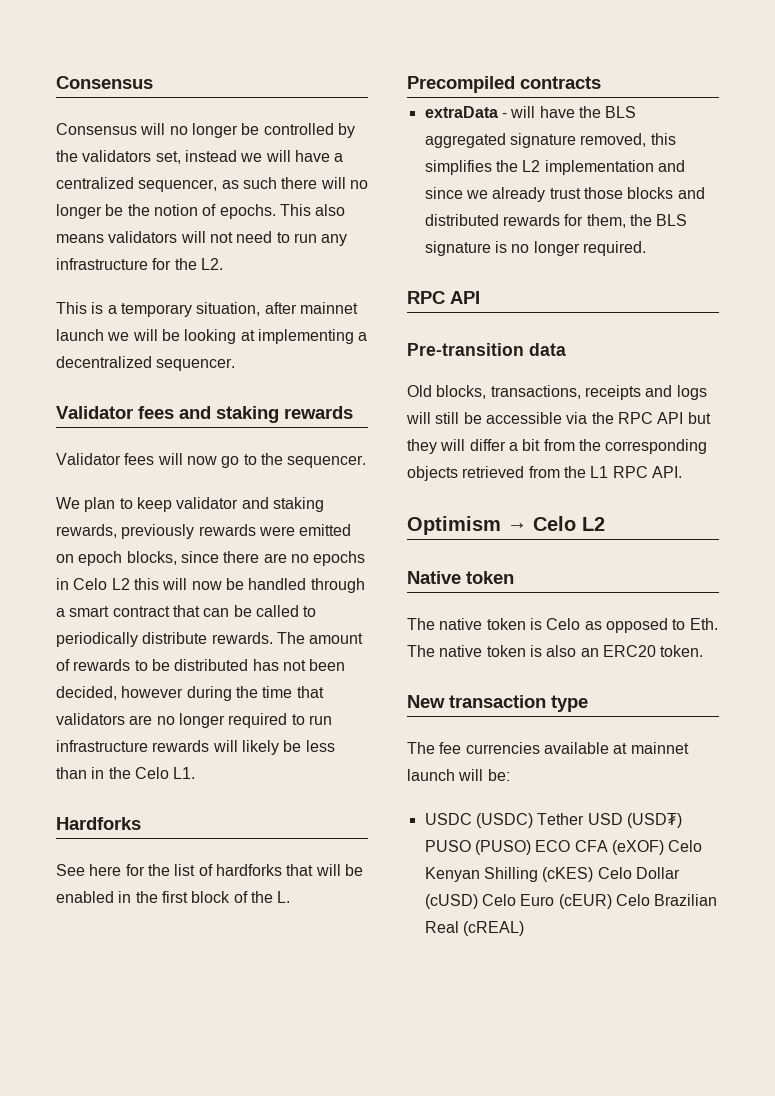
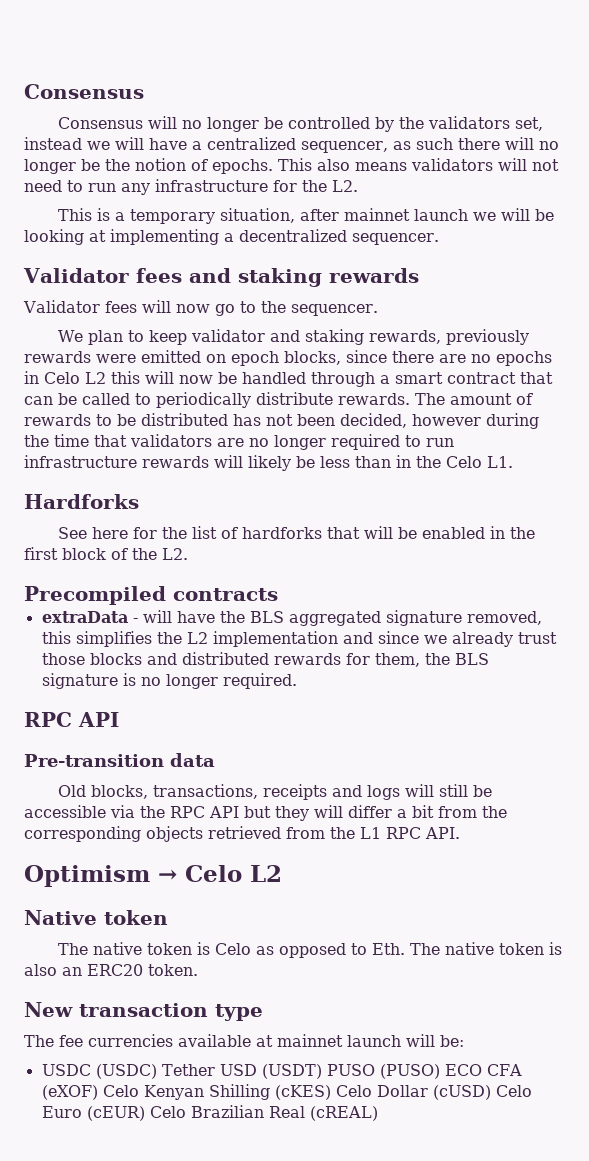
[277,891,291,903] L. -> [162,548,188,560] L2.
[626,813,682,828] (USD₮) -> [261,1064,322,1079] (USDT)

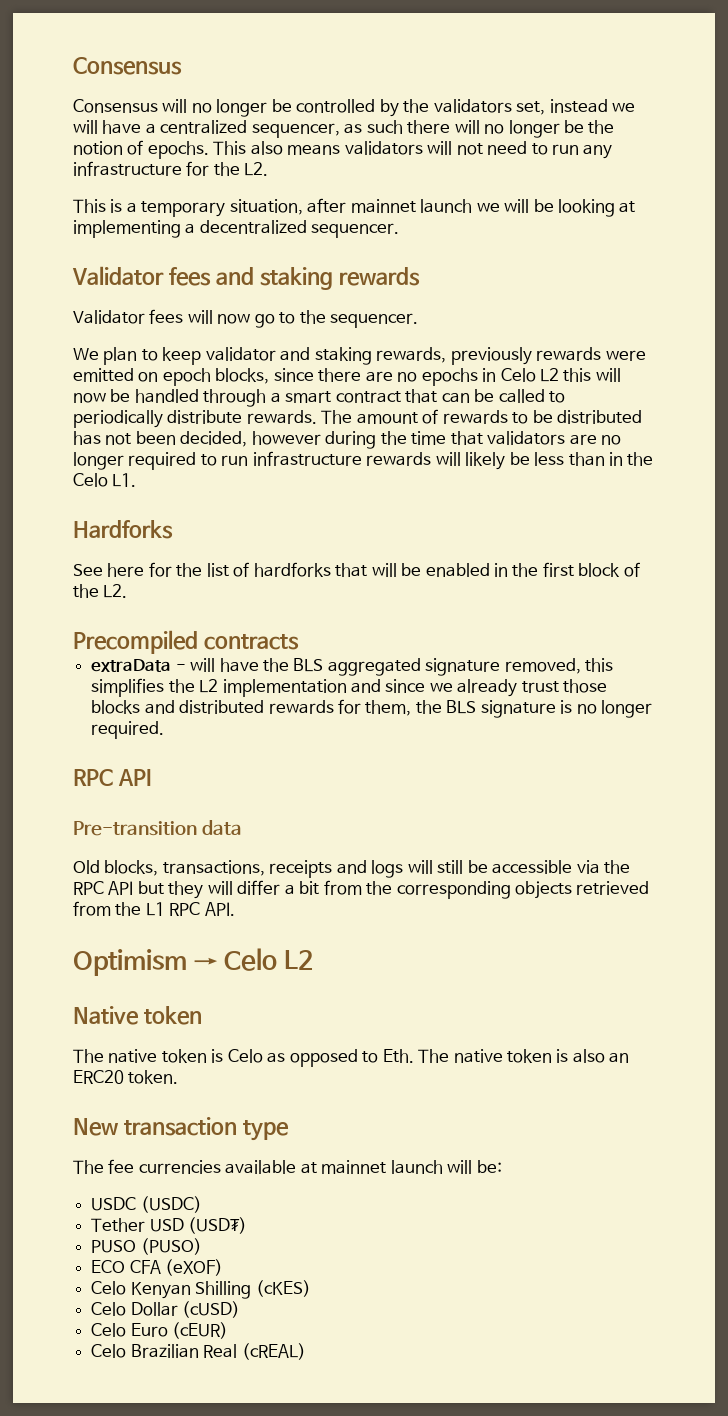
(157, 1071) none -> (202, 1204) //
[261,1064,322,1079] (USDT) -> [188,1217,248,1234] (USD₮) //
(440, 1071) none -> (202, 1246) //
(98, 1092) none -> (224, 1267) //
(331, 1092) none -> (311, 1288) //
(491, 1092) none -> (241, 1309) //
(145, 1113) none -> (229, 1330) //

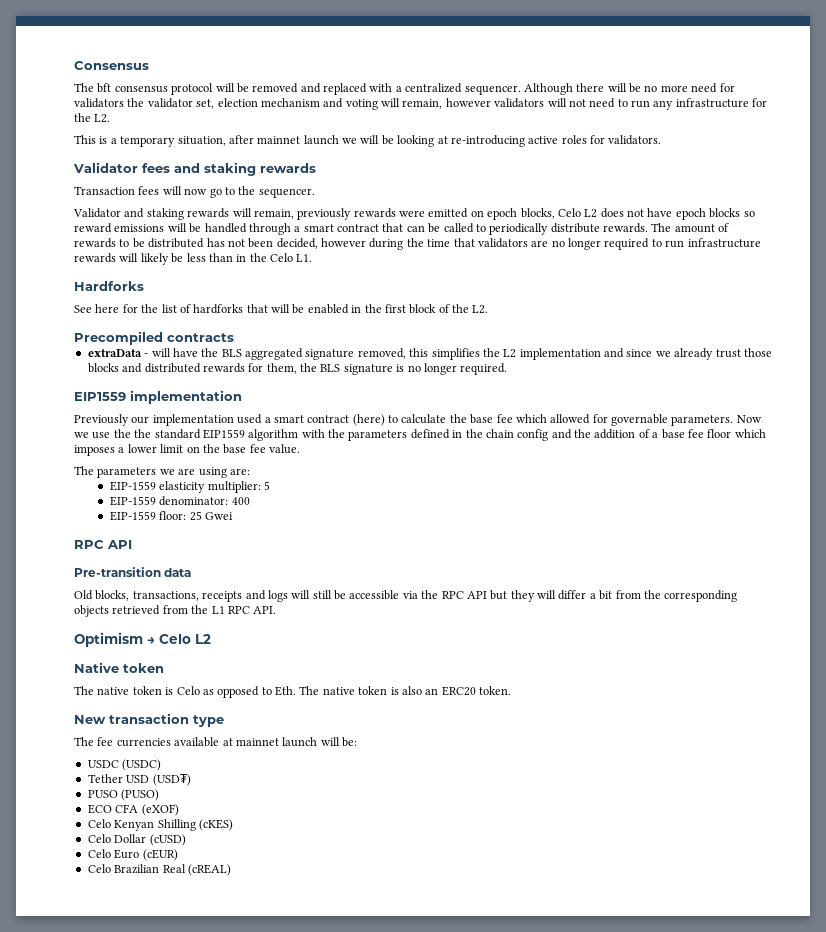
[73,99,636,117] [73,120,615,138] [73,140,341,159] Consensus will no longer be controlled by the validators set, instead we will have a centralized sequencer, as such there will no longer be the notion of epochs. This also means -> [74,83,735,95] [74,98,491,110] The bft consensus protocol will be removed and replaced with a centralized sequencer. Although there will be no more need for validators the validator set, election mechanism and voting will remain, however
[73,220,400,238] implementing a decentralized sequencer. -> [450,135,662,147] re-introducing active roles for validators.
[73,310,145,324] Validator -> [74,186,135,195] Transaction
[73,347,447,365] We plan to keep validator and staking rewards, -> [73,208,294,220] Validator and staking rewards will remain,
[273,368,621,386] [73,393,106,403] since there are no epochs in Celo L2 this will now -> [557,208,755,220] [74,223,187,233] Celo L2 does not have epoch blocks so reward emissions will
(165, 730) none -> [74,390,242,404] [74,414,762,426] [74,429,766,441] [74,444,300,456] [74,466,250,478] [109,481,270,493] [109,496,250,506] [109,511,233,521] // EIP1559 implementation // Previously our implementation used a smart contract (here) to calculate the base fee which allowed for governable parameters. Now we use the the standard EIP1559 algorithm with the parameters defined in the chain config and the addition of a base fee floor which imposes a lower limit on the base fee value. // The parameters we are using are: // EIP-1559 elasticity multiplier: 5 // EIP-1559 denominator: 400 // EIP-1559 floor: 25 Gwei

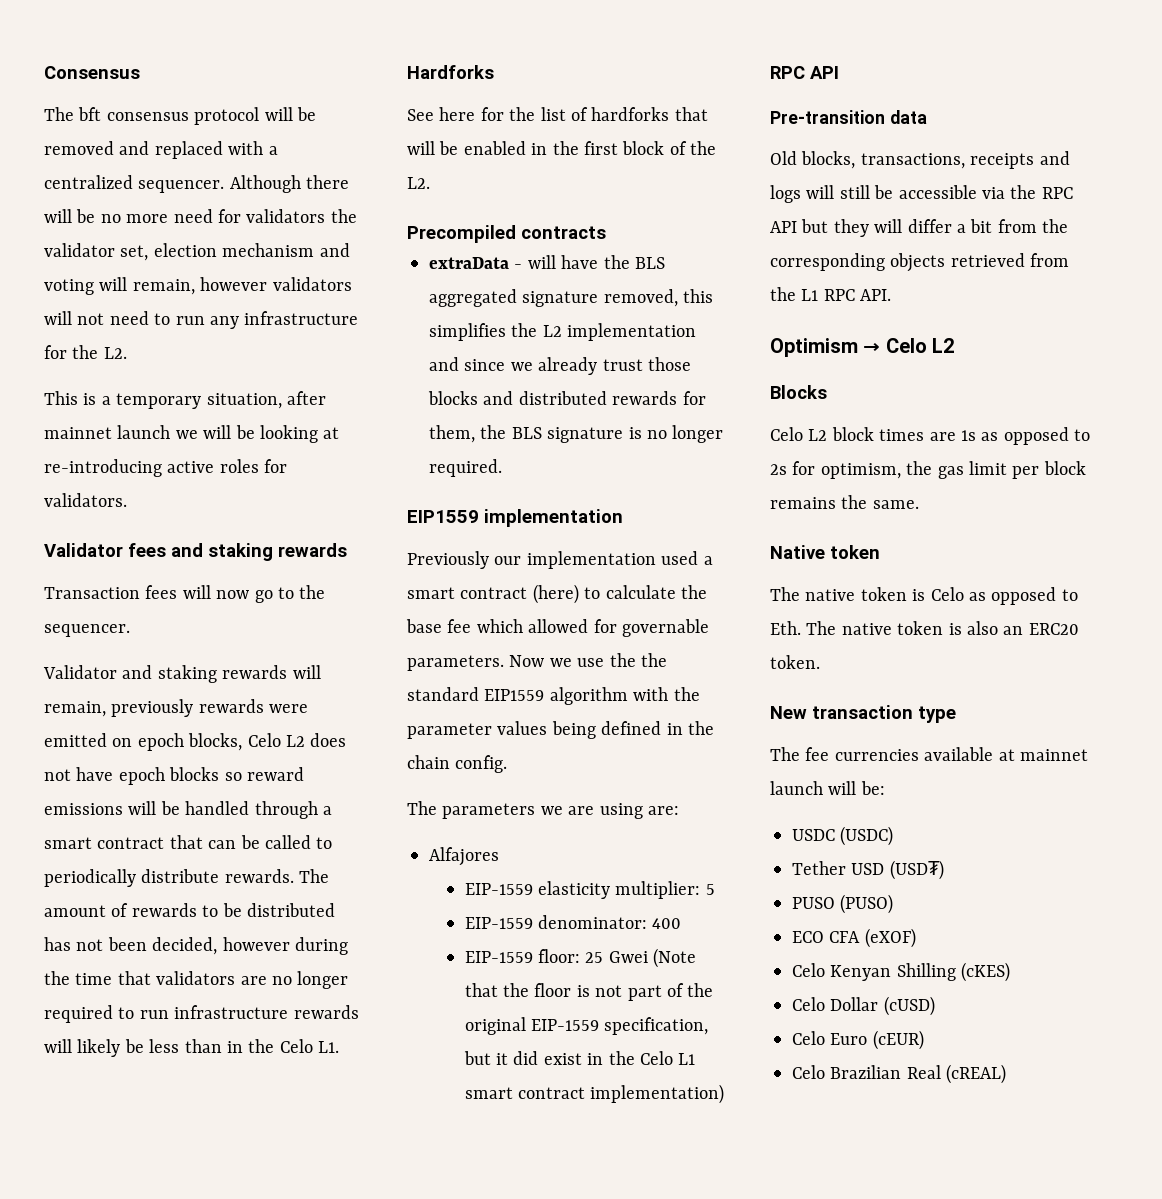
[348,430,408,441] parameters -> [407,721,596,739] parameter values being
[517,429,766,441] [74,444,300,456] config and the addition of a base fee floor which imposes a lower limit on the base fee value. -> [455,755,508,773] config.
(250, 471) none -> [429,847,499,866] // Alfajores
(233, 516) none -> [653,948,697,968] [464,983,714,1001] [464,1017,709,1035] [463,1051,696,1065] [464,1084,725,1104] (Note that the floor is not part of the original EIP-1559 specification, but it did exist in the Celo L1 smart contract implementation)
(211, 639) none -> [770,385,827,399] [770,427,1091,445] [770,461,1086,479] [770,495,919,509] // Blocks // Celo L2 block times are 1s as opposed to 2s for optimism, the gas limit per block remains the same.

